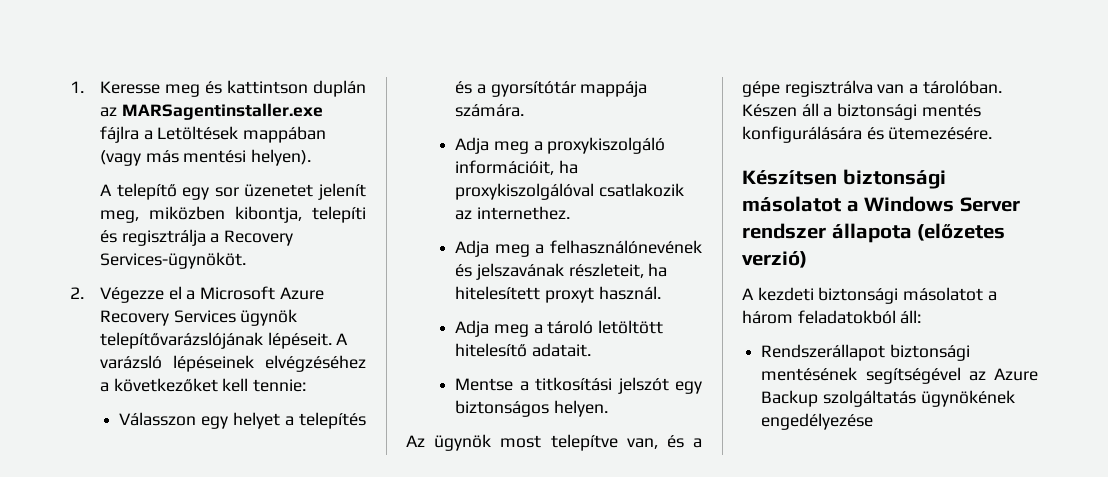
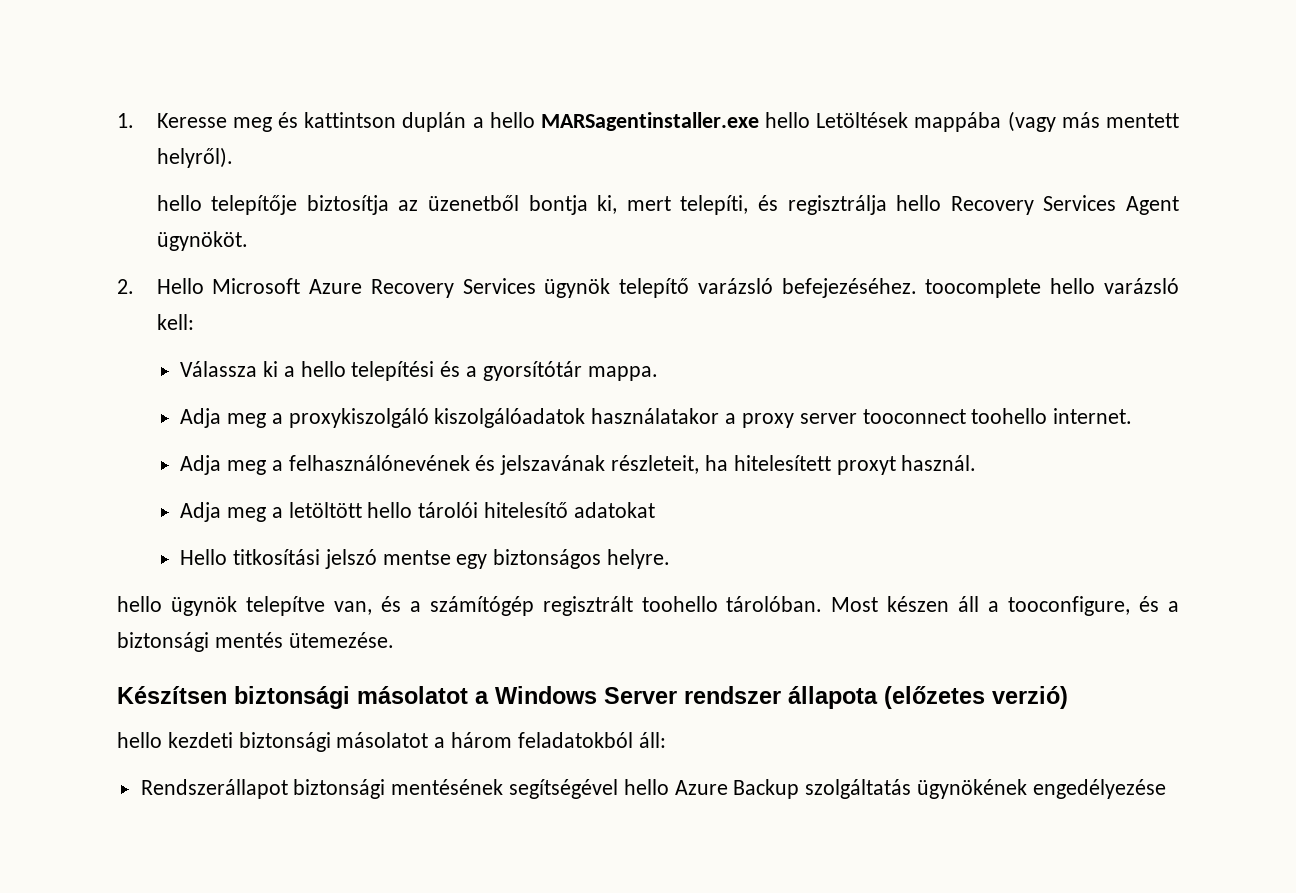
[100,103,323,120] [100,126,327,143] [100,149,312,166] [100,183,366,200] [100,206,366,223] [100,229,294,246] [100,252,247,269] [70,286,196,303] az MARSagentinstaller.exe fájlra a Letöltések mappában (vagy más mentési helyen). // A telepítő egy sor üzenetet jelenít meg, miközben kibontja, telepíti és regisztrálja a Recovery Services-ügynököt. // 2. Végezze el a -> [472,111,1179,132] [156,147,233,168] [156,195,1179,215] [156,231,248,251] [117,278,204,294] a hello MARSagentinstaller.exe hello Letöltések mappába (vagy más mentett helyről). // hello telepítője biztosítja az üzenetből bontja ki, mert telepíti, és regisztrálja hello Recovery Services Agent ügynököt. // 2. Hello
[100,332,349,349] [100,355,366,372] [100,378,307,392] [119,412,366,429] telepítővarázslójának lépéseit. A varázsló lépéseinek elvégzéséhez a következőket kell tennie: // Válasszon egy helyet a telepítés -> [619,278,1179,298] [156,314,194,330] [180,361,435,381] telepítő varázsló befejezéséhez. toocomplete hello varázsló kell: // Válassza ki a hello telepítési
[580,81,648,97] [455,104,525,117] mappája számára. -> [587,366,658,381] mappa.
[455,160,579,175] [455,183,685,200] [455,206,571,220] információit, ha proxykiszolgálóval csatlakozik az internethez. -> [434,408,1133,428] kiszolgálóadatok használatakor a proxy server tooconnect toohello internet.
[547,320,664,334] [455,343,592,357] [455,377,702,394] [455,400,609,417] [406,434,702,451] [742,80,1002,97] [742,103,981,120] [742,126,993,143] tároló letöltött hitelesítő adatait. // Mentse a titkosítási jelszót egy biztonságos helyen. // Az ügynök most telepítve van, és a gépe regisztrálva van a tárolóban. Készen áll a biztonsági mentés konfigurálására és ütemezésére. -> [288,502,655,518] [180,549,671,569] [117,596,1179,616] [117,632,394,652] letöltött hello tárolói hitelesítő adatokat // Hello titkosítási jelszó mentse egy biztonságos helyre. // hello ügynök telepítve van, és a számítógép regisztrált toohello tárolóban. Most készen áll a tooconfigure, és a biztonsági mentés ütemezése.
[742,288,754,300] A -> [117,732,162,748] hello
[968,371,986,381] az -> [623,779,669,795] hello

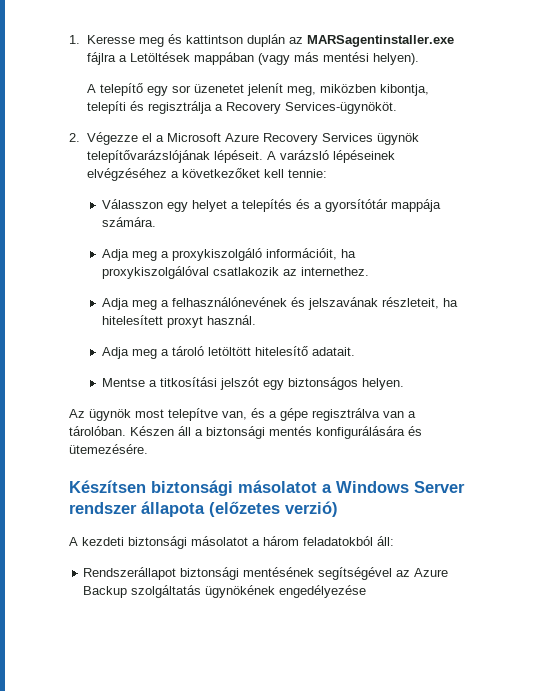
[472,111,1179,132] [156,147,233,168] [156,195,1179,215] [156,231,248,251] [117,278,204,294] a hello MARSagentinstaller.exe hello Letöltések mappába (vagy más mentett helyről). // hello telepítője biztosítja az üzenetből bontja ki, mert telepíti, és regisztrálja hello Recovery Services Agent ügynököt. // 2. Hello -> [289,35,455,47] [87,52,420,65] [87,83,430,96] [87,101,398,114] [69,132,165,145] az MARSagentinstaller.exe fájlra a Letöltések mappában (vagy más mentési helyen). // A telepítő egy sor üzenetet jelenít meg, miközben kibontja, telepíti és regisztrálja a Recovery Services-ügynököt. // 2. Végezze el a
[619,278,1179,298] [156,314,194,330] [180,361,435,381] telepítő varázsló befejezéséhez. toocomplete hello varázsló kell: // Válassza ki a hello telepítési -> [87,150,396,163] [87,168,328,181] [101,199,292,212] telepítővarázslójának lépéseit. A varázsló lépéseinek elvégzéséhez a következőket kell tennie: // Válasszon egy helyet a telepítés
[587,366,658,381] mappa. -> [390,199,441,212] [101,217,156,227] mappája számára.
[434,408,1133,428] kiszolgálóadatok használatakor a proxy server tooconnect toohello internet. -> [265,248,356,260] [101,266,369,279] információit, ha proxykiszolgálóval csatlakozik az internethez.
[288,502,655,518] [180,549,671,569] [117,596,1179,616] [117,632,394,652] letöltött hello tárolói hitelesítő adatokat // Hello titkosítási jelszó mentse egy biztonságos helyre. // hello ügynök telepítve van, és a számítógép regisztrált toohello tárolóban. Most készen áll a tooconfigure, és a biztonsági mentés ütemezése. -> [171,346,355,356] [101,377,404,390] [69,408,416,421] [69,426,422,439] [69,444,148,454] tároló letöltött hitelesítő adatait. // Mentse a titkosítási jelszót egy biztonságos helyen. // Az ügynök most telepítve van, és a gépe regisztrálva van a tárolóban. Készen áll a biztonsági mentés konfigurálására és ütemezésére.
[117,732,162,748] hello -> [69,537,78,546] A
[623,779,669,795] hello -> [396,570,411,577] az

